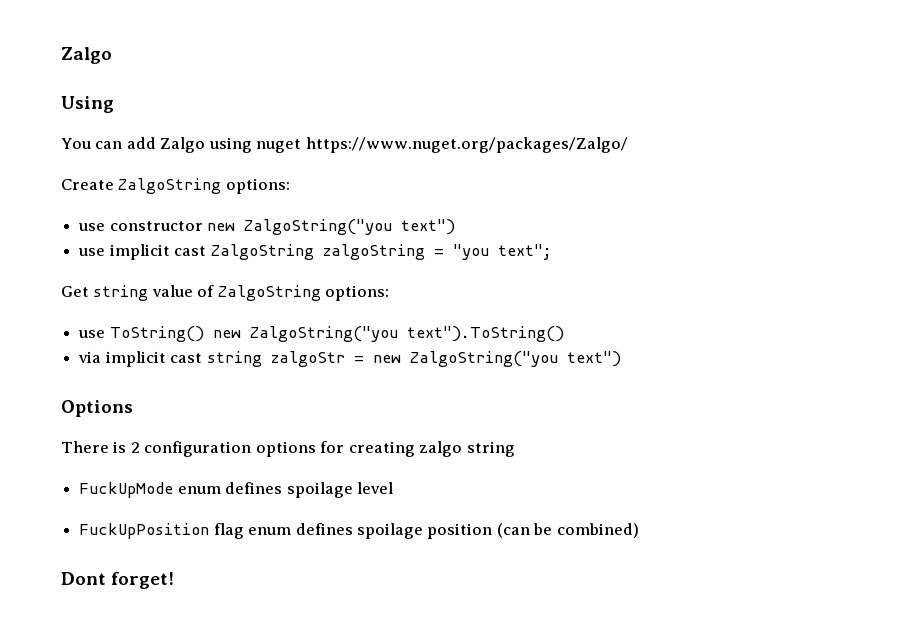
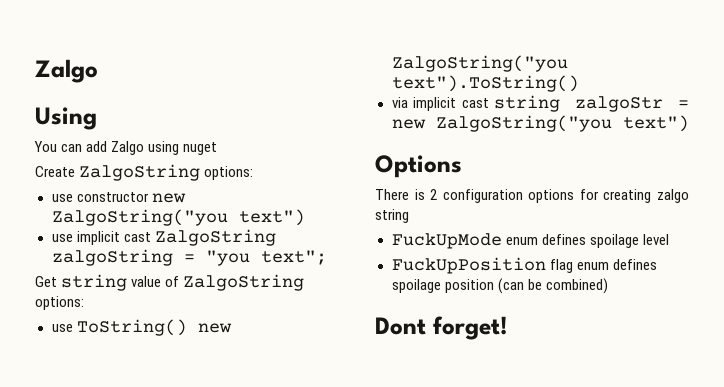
[305,137,628,153] https://www.nuget.org/packages/Zalgo/ -> (218, 148) none

